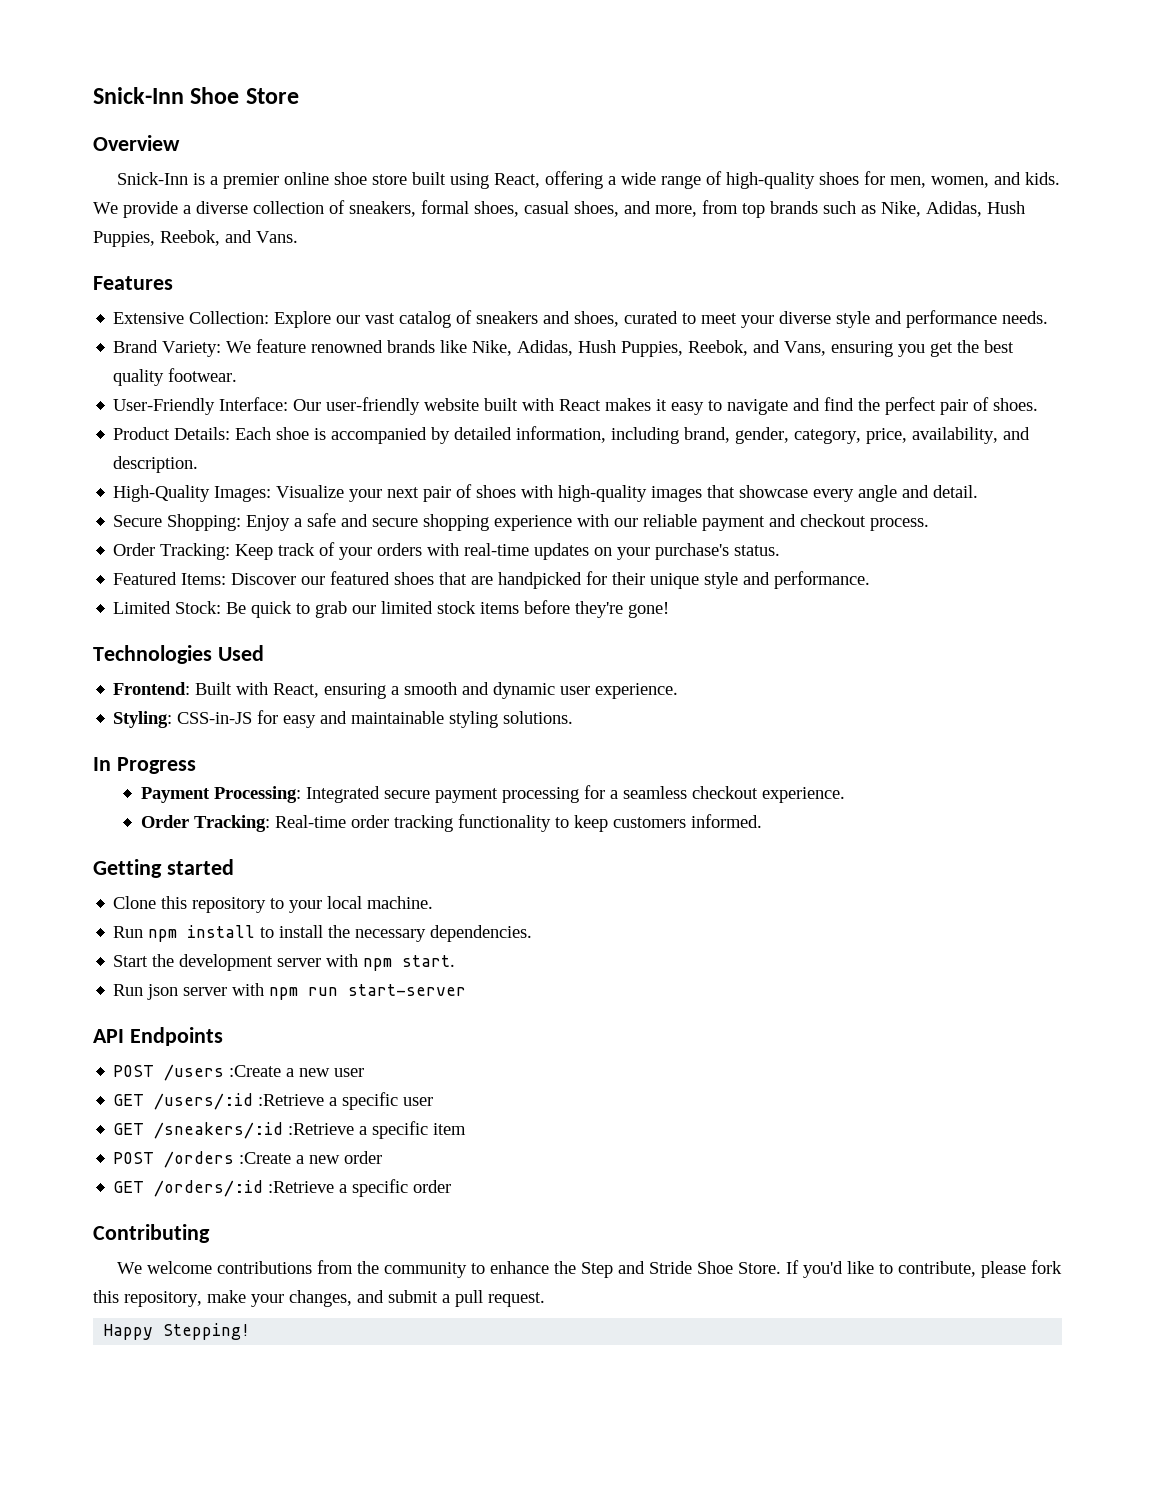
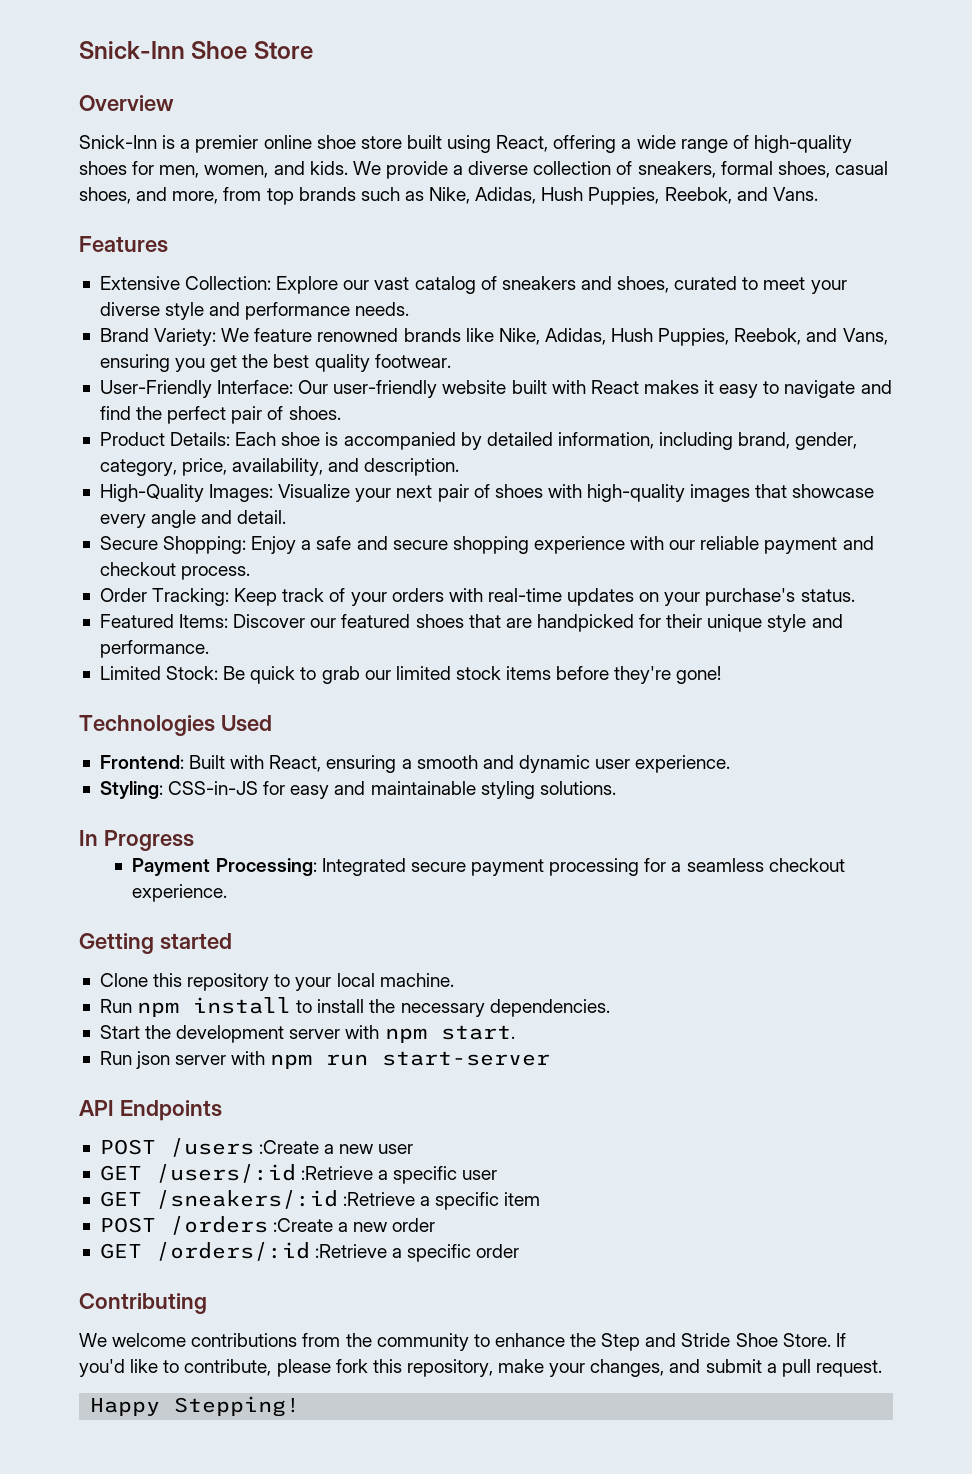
[140,814,762,832] // Order Tracking: Real-time order tracking functionality to keep customers informed. -> (228, 893) none

